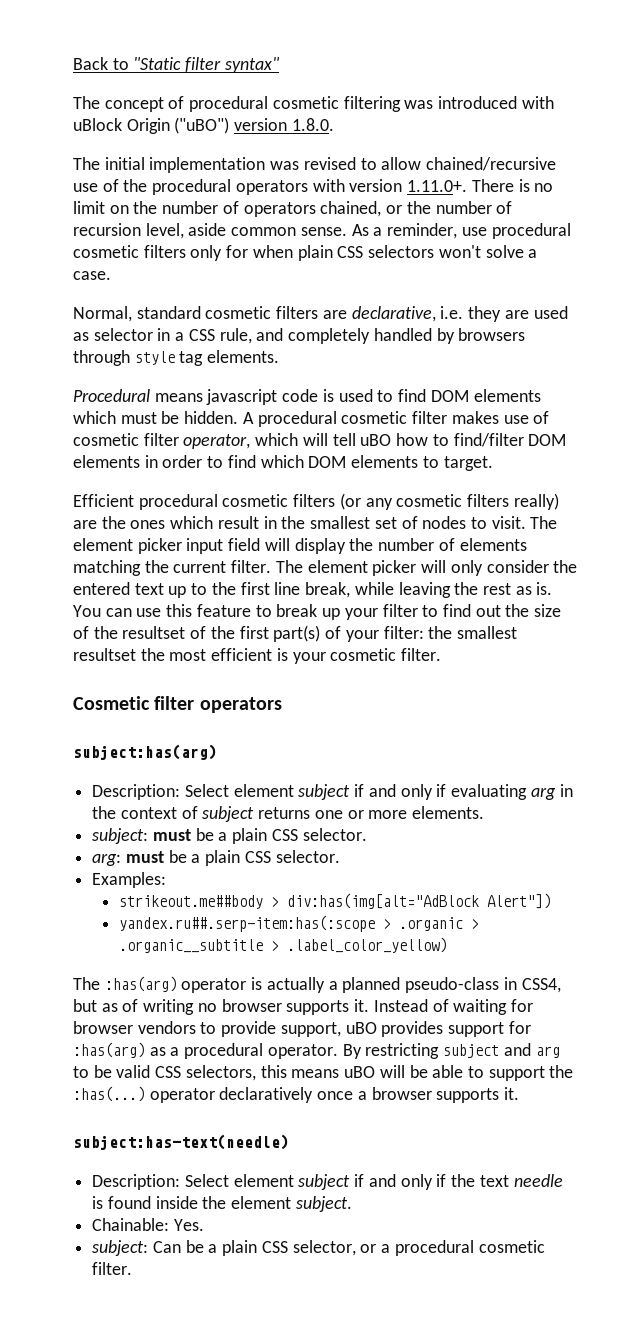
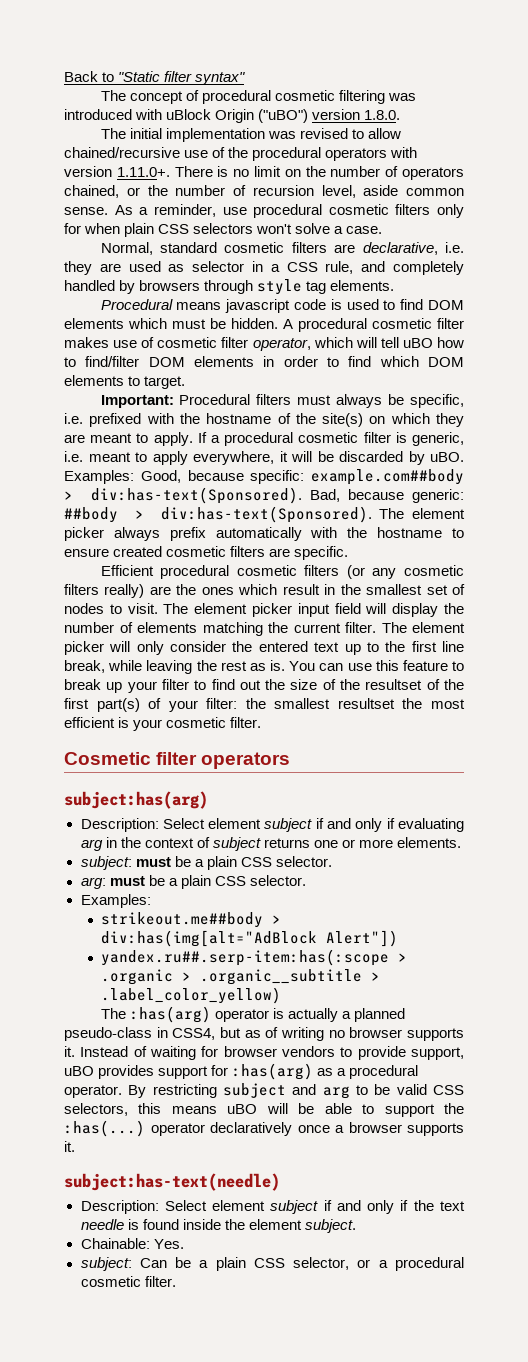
(493, 463) none -> [100,394,464,408] [64,413,465,427] [64,432,464,446] [64,451,464,465] [64,469,464,485] [64,487,465,504] [64,506,465,523] [64,527,465,541] [64,546,349,560] // Important: Procedural filters must always be specific, i.e. prefixed with the hostname of the site(s) on which they are meant to apply. If a procedural cosmetic filter is generic, i.e. meant to apply everywhere, it will be discarded by uBO. Examples: Good, because specific: example.com##body > div:has-text(Sponsored). Bad, because generic: ##body > div:has-text(Sponsored). The element picker always prefix automatically with the hostname to ensure created cosmetic filters are specific.

